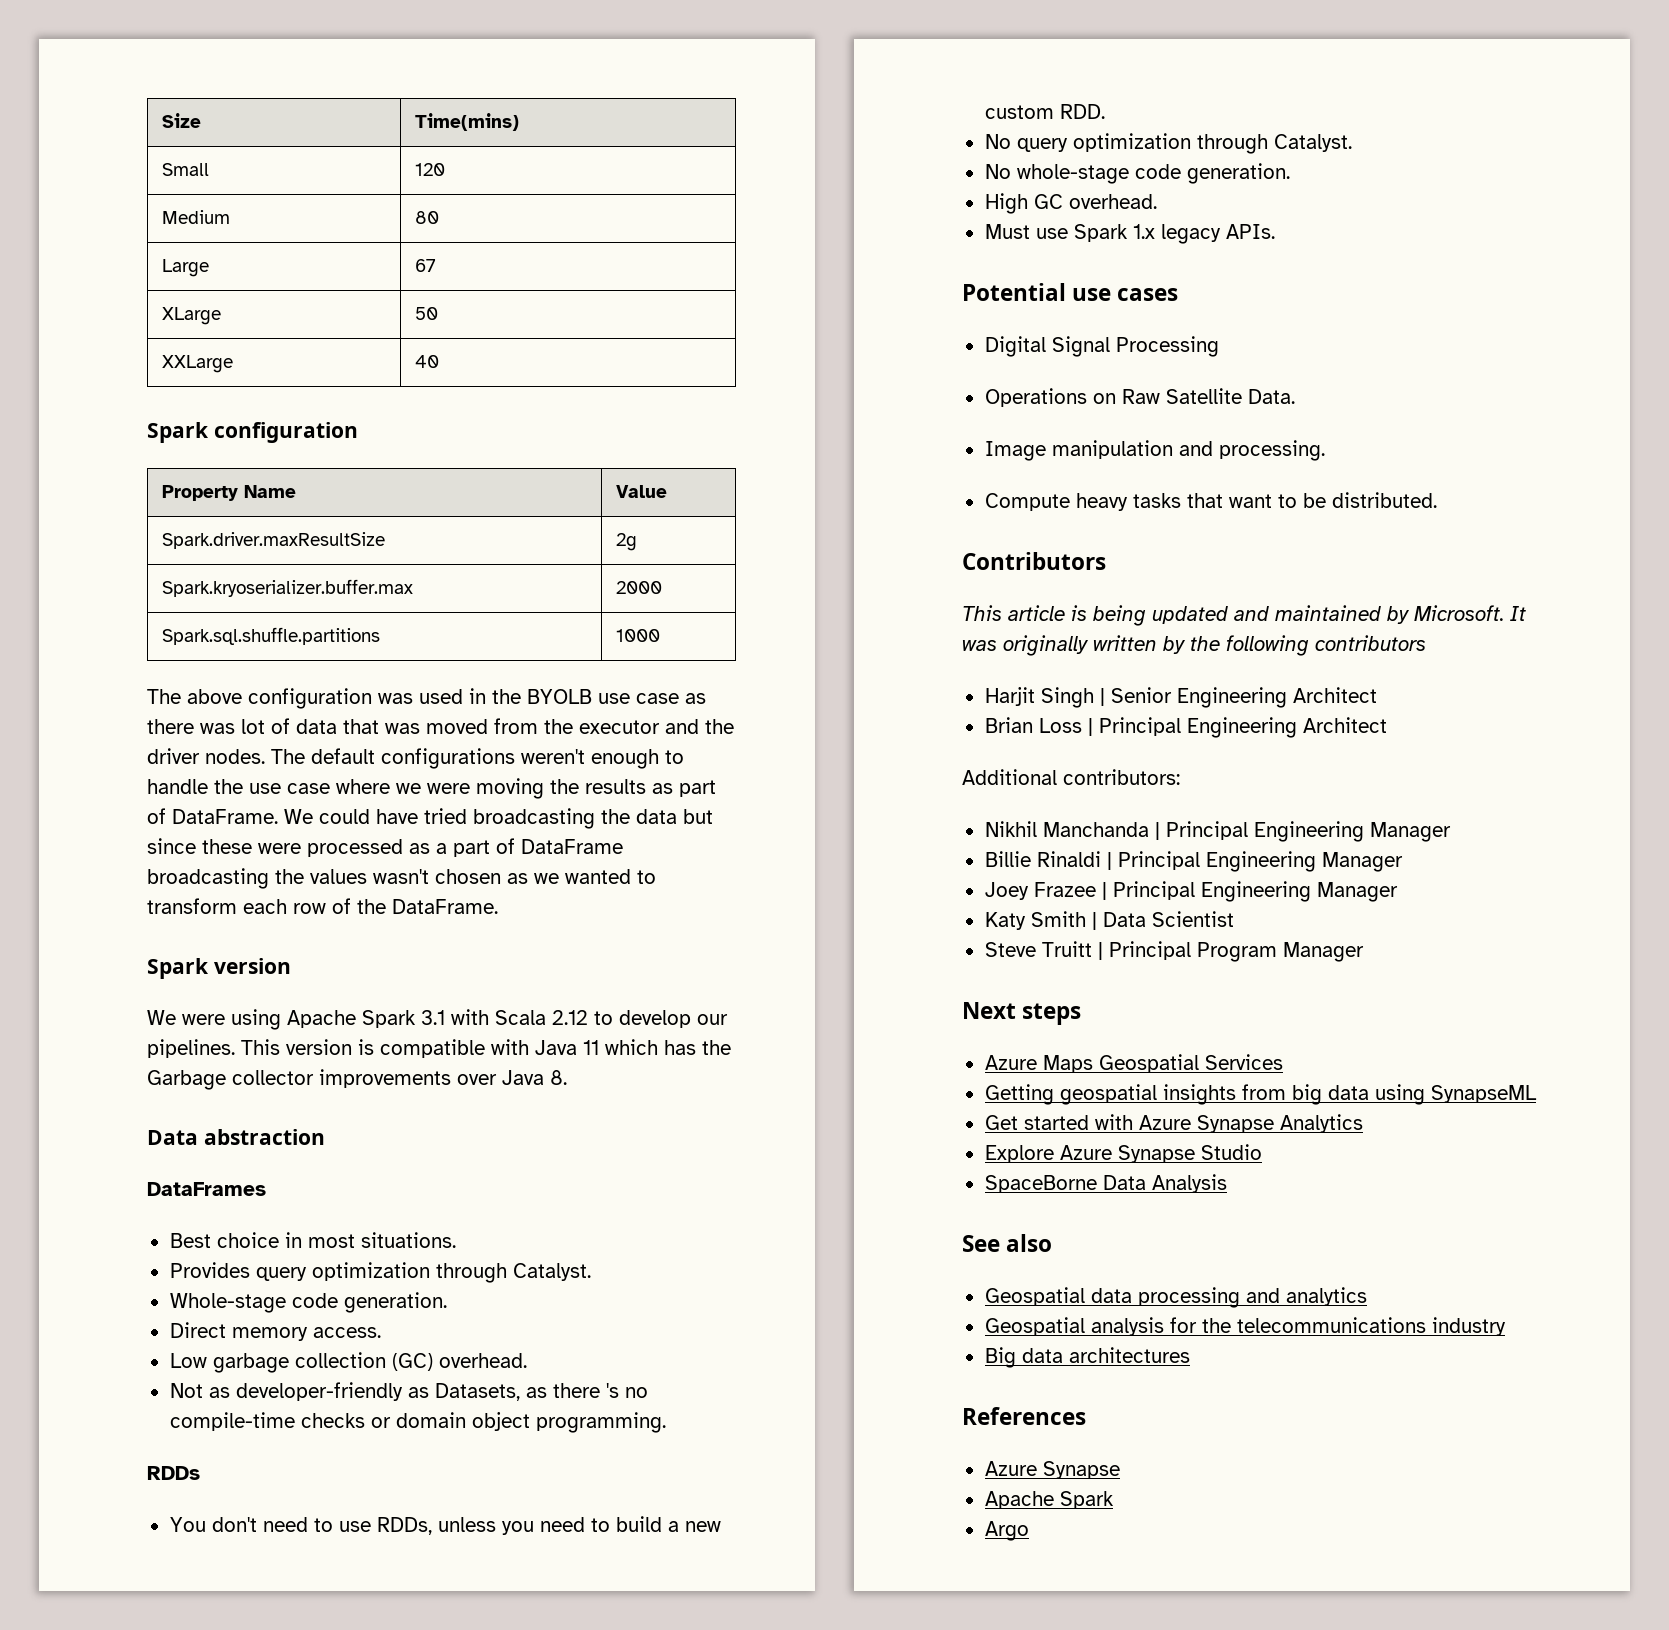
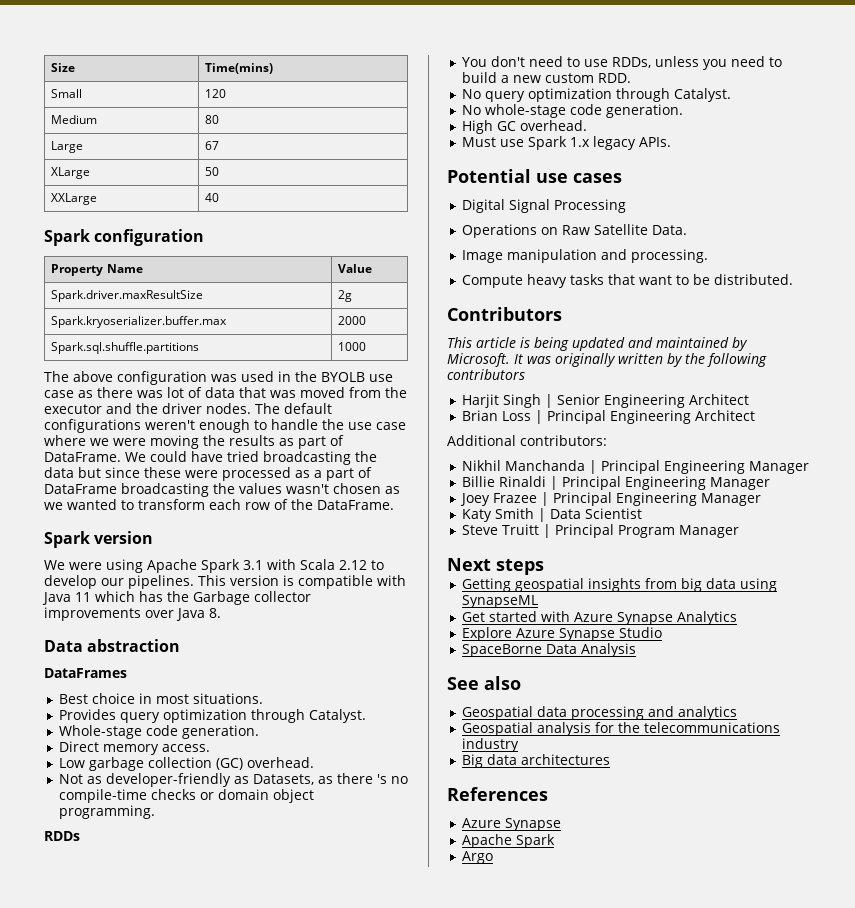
[984,1054,1283,1073] // Azure Maps Geospatial Services -> (544, 566) none

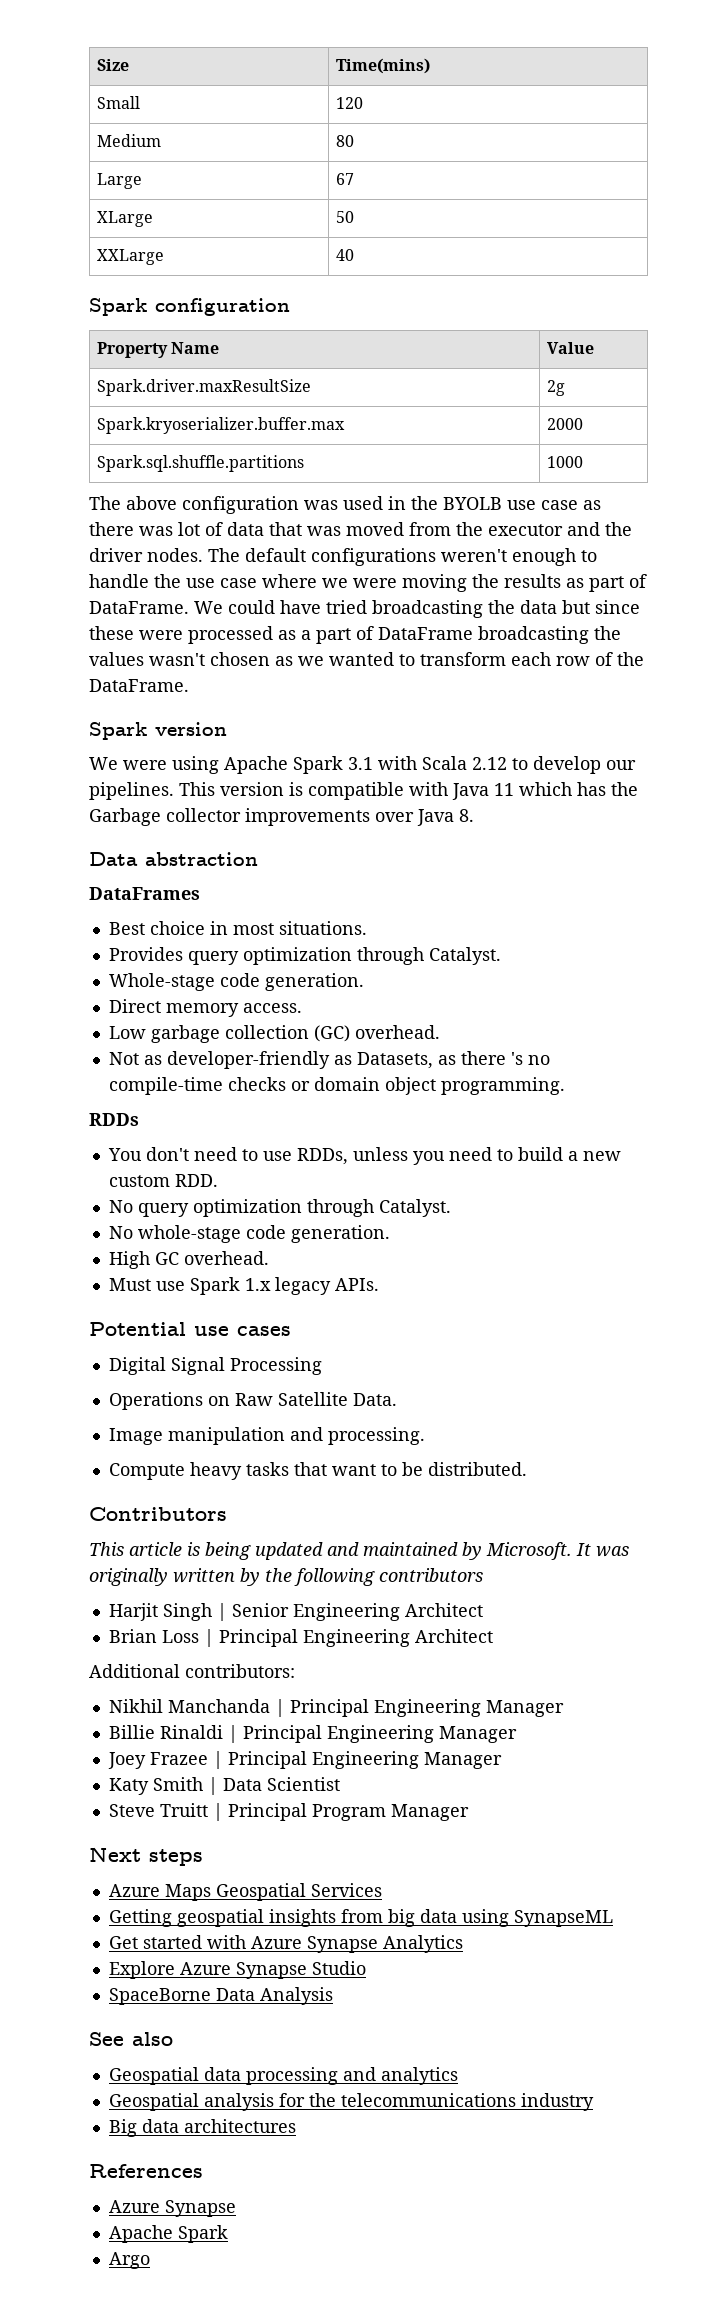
(544, 566) none -> [108,1883,382,1901] // Azure Maps Geospatial Services

